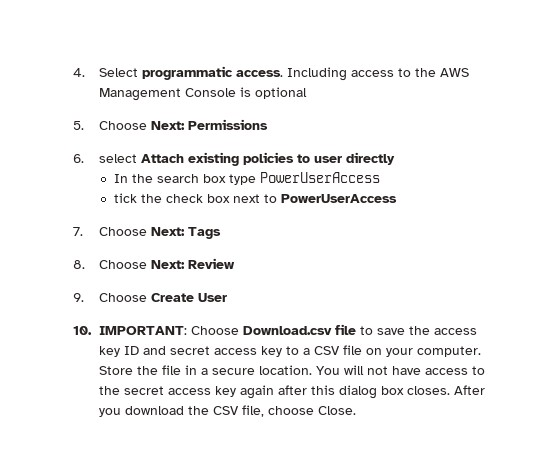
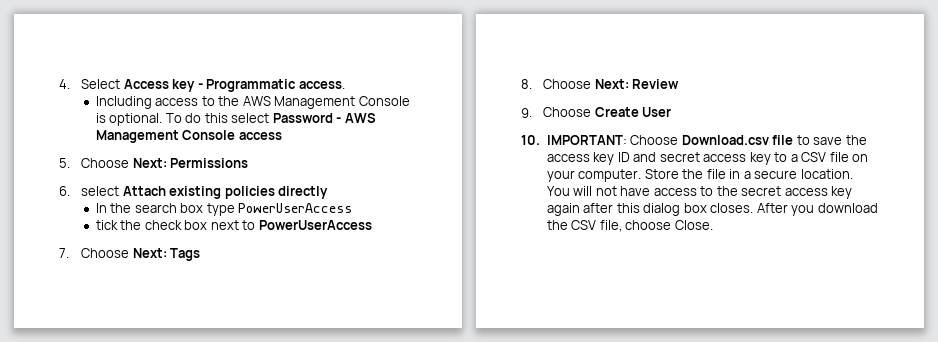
[141,66,233,80] programmatic -> [123,79,297,92] Access key - Programmatic
(283, 73) none -> (345, 85) //
[254,87,307,99] optional -> [109,113,376,126] [95,130,282,143] optional. To do this select Password - AWS Management Console access
[296,154,342,163] to user -> (275, 192) none

